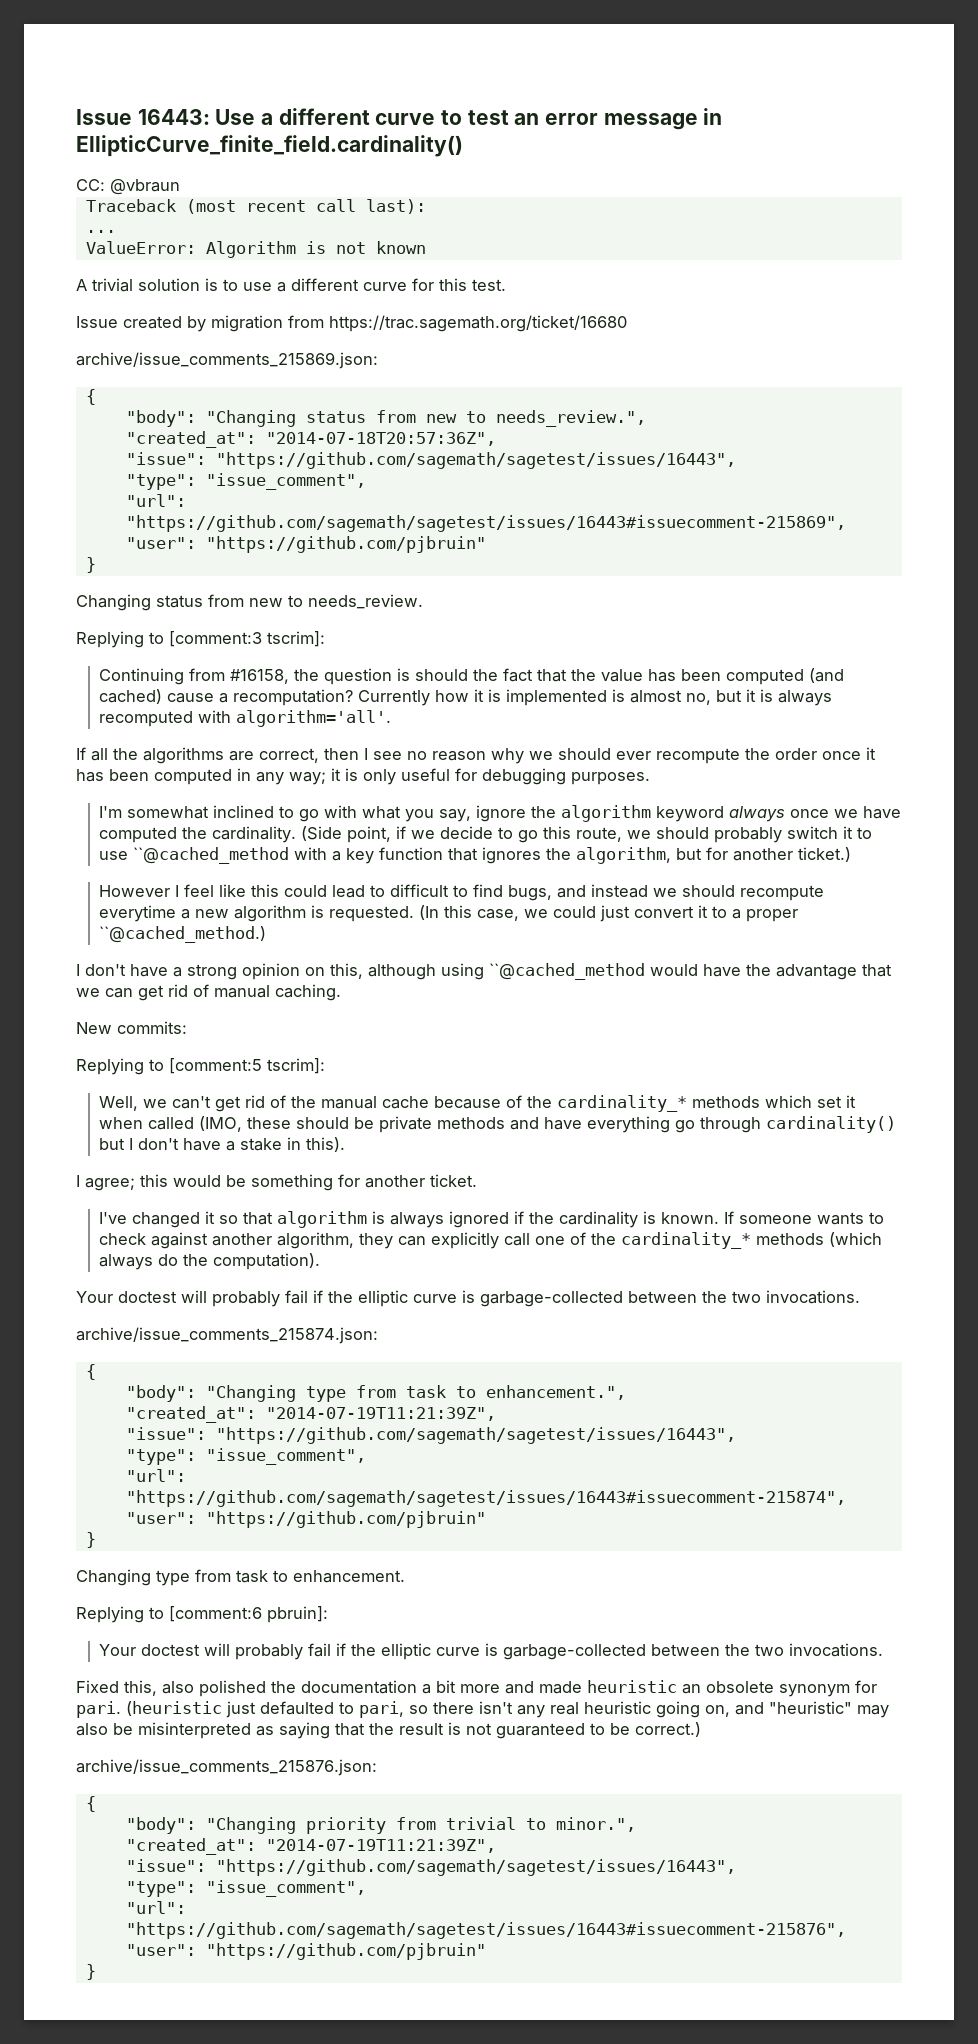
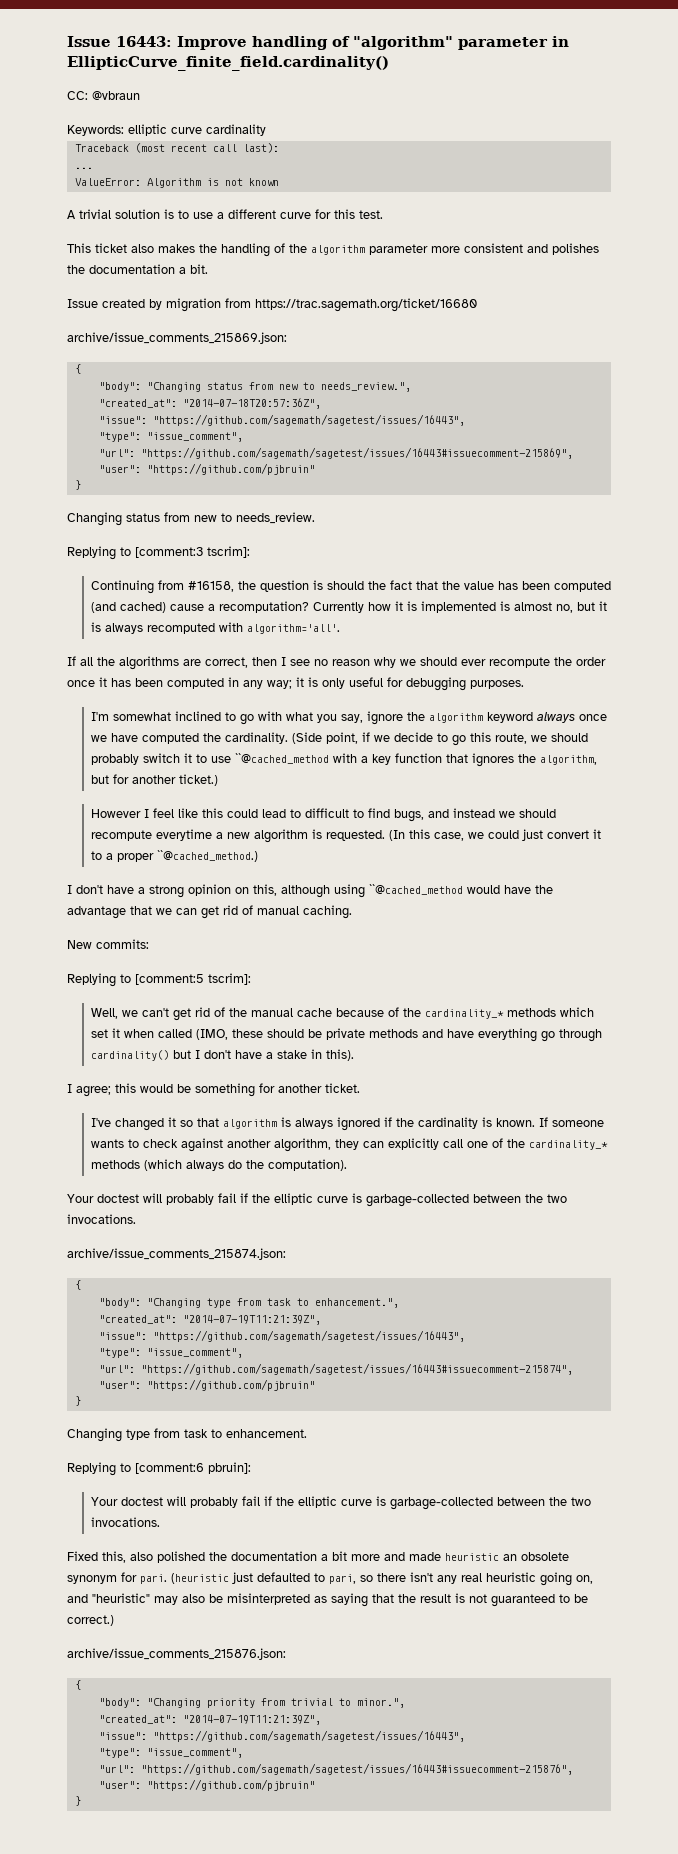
[215,108,698,130] Use a different curve to test an error message -> [177,36,548,50] Improve handling of "algorithm" parameter
(180, 187) none -> [67,124,266,136] // Keywords: elliptic curve cardinality
(506, 285) none -> [67,243,599,257] [67,264,208,274] // This ticket also makes the handling of the algorithm parameter more consistent and polishes the documentation a bit.

